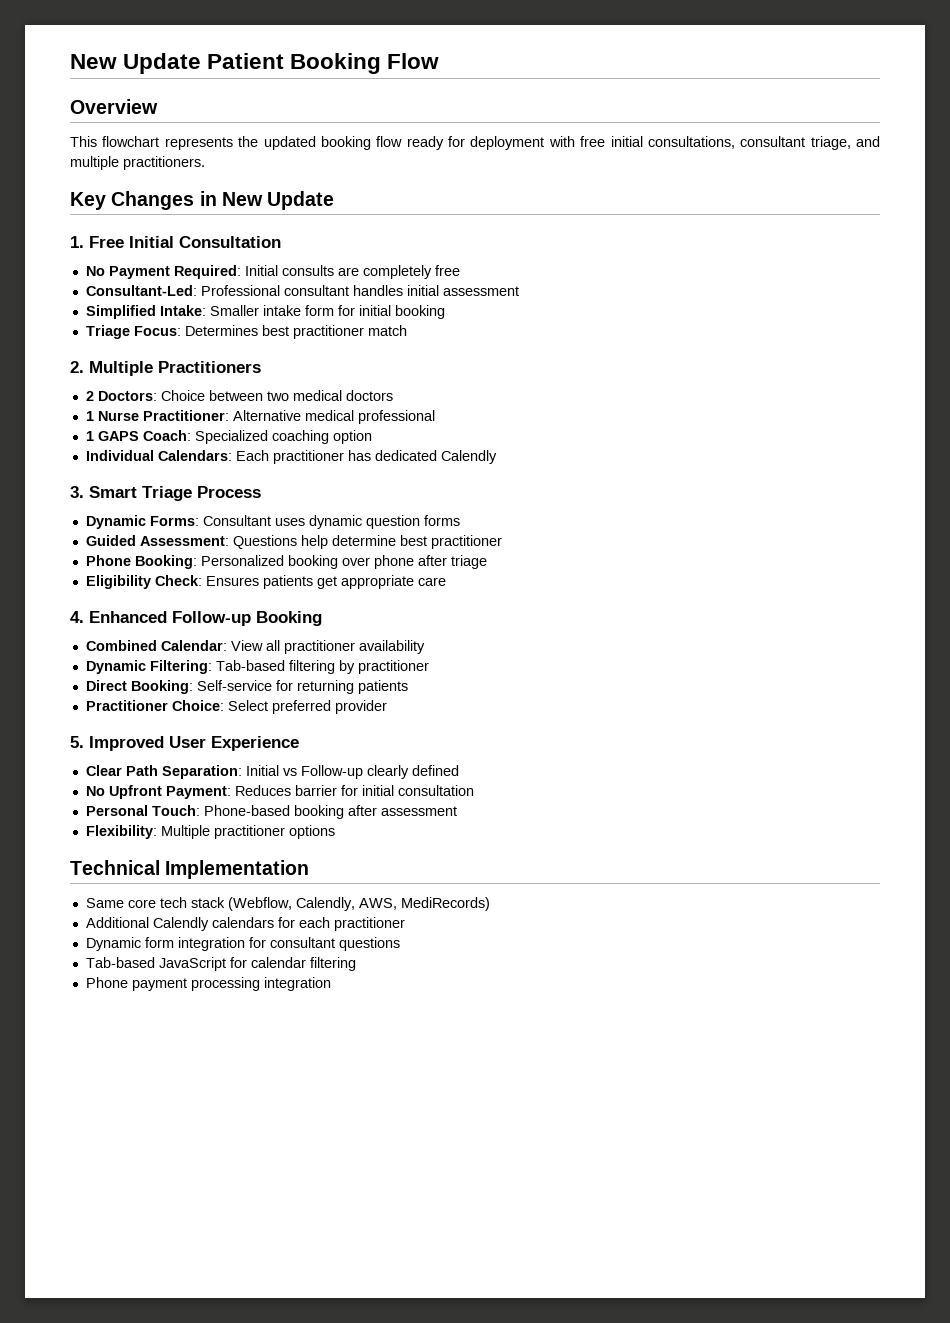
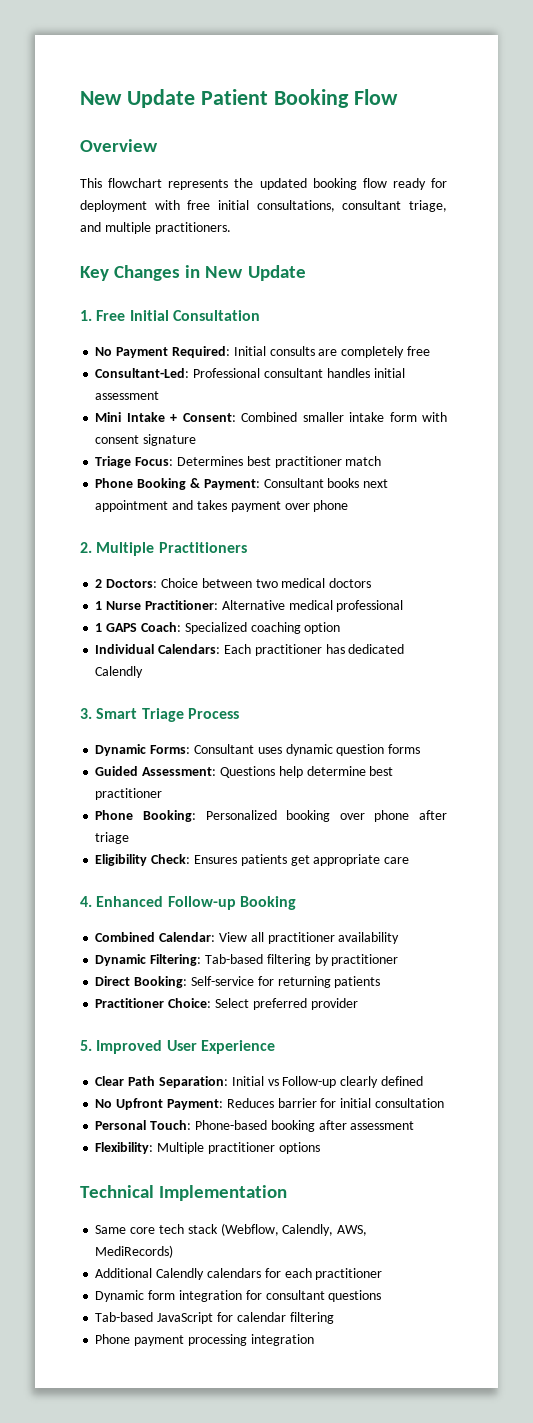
[85,305,445,319] Simplified Intake: Smaller intake form for initial booking -> [95,412,447,422] [95,434,197,446] Mini Intake + Consent: Combined smaller intake form with consent signature
(407, 330) none -> [95,478,389,490] [95,500,349,512] // Phone Booking & Payment: Consultant books next appointment and takes payment over phone

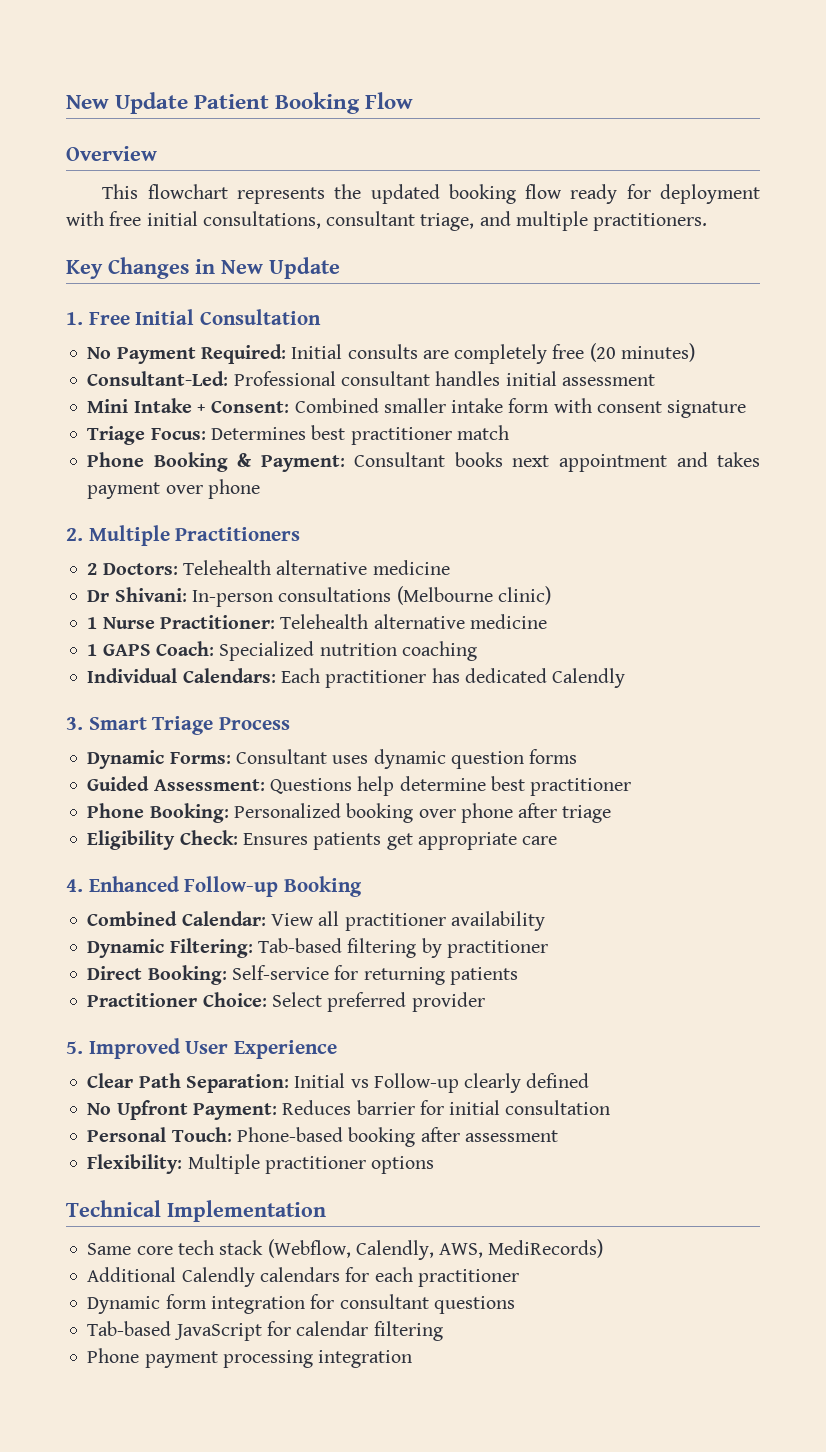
(430, 351) none -> [589,343,695,362] (20 minutes)
[160,578,372,588] Choice between two medical doctors -> [182,560,450,575] [87,586,551,607] Telehealth alternative medicine // Dr Shivani: In-person consultations (Melbourne clinic)
[221,600,404,612] Alternative medical professional -> [280,614,547,629] Telehealth alternative medicine
(247, 628) none -> [319,643,397,656] nutrition
[304,622,341,634] option -> (477, 651) none

